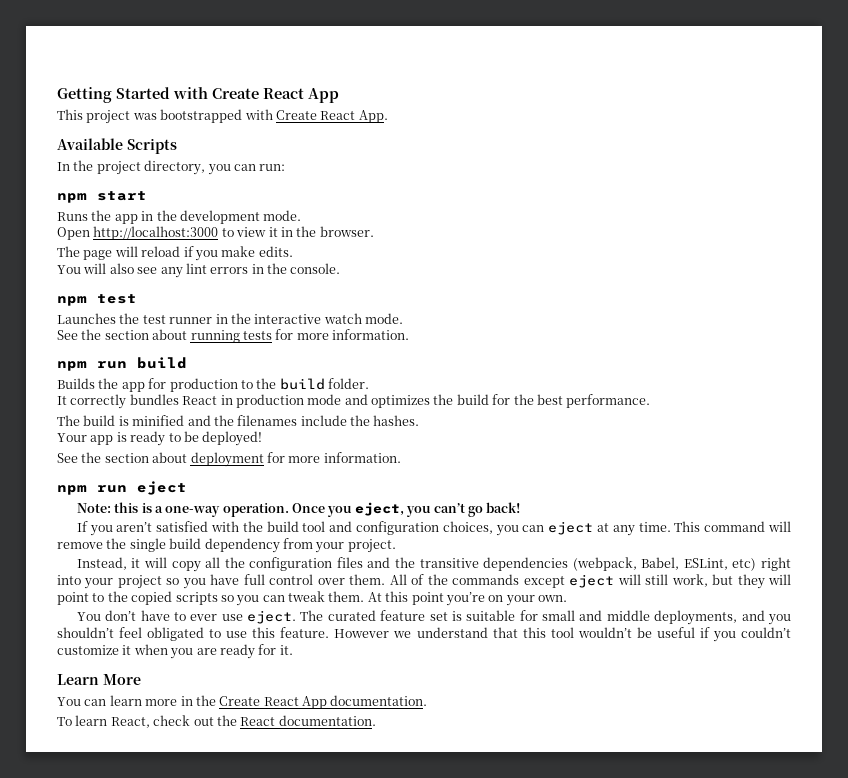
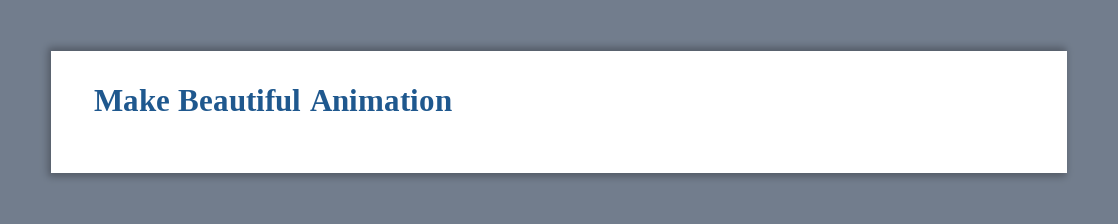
[57,87,339,103] [57,109,388,124] [57,138,177,154] [57,160,286,175] [57,191,147,203] [57,210,302,224] [57,226,374,240] [57,246,293,261] [57,263,341,278] [57,294,137,306] [57,313,403,324] [57,329,409,343] [57,357,187,371] [57,378,369,392] [57,394,651,409] [57,415,420,426] [57,431,263,446] [57,452,401,467] [57,481,187,495] [76,502,521,517] [76,521,792,536] [57,538,396,553] [76,557,791,572] [57,574,792,589] [57,591,567,606] [76,610,791,625] [57,627,791,642] [57,644,293,659] [57,674,141,685] [57,695,428,709] [57,715,376,728] Getting Started with Create React App // This project was bootstrapped with Create React App. // Available Scripts // In the project directory, you can run: // npm start // Runs the app in the development mode. // Open http://localhost:3000 to view it in the browser. // The page will reload if you make edits. // You will also see any lint errors in the console. // npm test // Launches the test runner in the interactive watch mode. // See the section about running tests for more information. // npm run build // Builds the app for production to the build folder. // It correctly bundles React in production mode and optimizes the build for the best performance. // The build is minified and the filenames include the hashes. // Your app is ready to be deployed! // See the section about deployment for more information. // npm run eject // Note: this is a one-way operation. Once you eject, you can’t go back! // If you aren’t satisfied with the build tool and configuration choices, you can eject at any time. This command will remove the single build dependency from your project. // Instead, it will copy all the configuration files and the transitive dependencies (webpack, Babel, ESLint, etc) right into your project so you have full control over them. All of the commands except eject will still work, but they will point to the copied scripts so you can tweak them. At this point you’re on your own. // You don’t have to ever use eject. The curated feature set is suitable for small and middle deployments, and you shouldn’t feel obligated to use this feature. However we understand that this tool wouldn’t be useful if you couldn’t customize it when you are ready for it. // Learn More // You can learn more in the Create React App documentation. // To learn React, check out the React documentation. -> [94,89,452,111] Make Beautiful Animation

